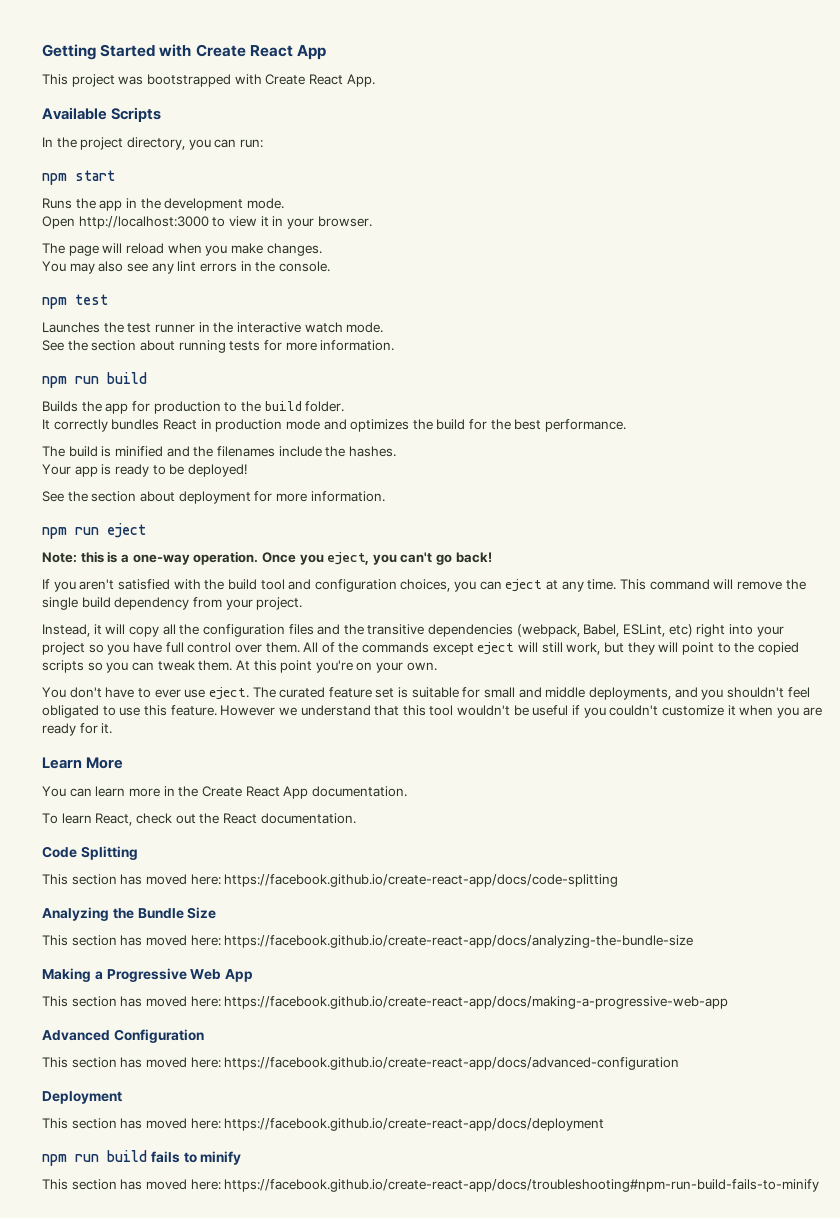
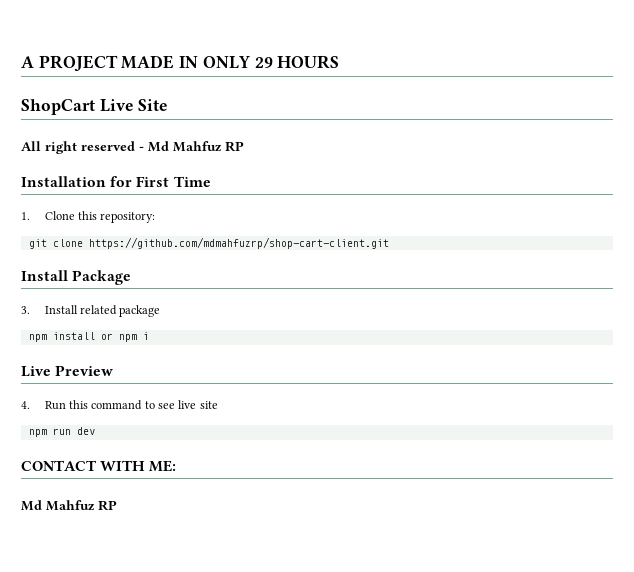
[42,44,326,60] [42,74,375,87] [42,107,162,122] [42,137,263,150] [42,170,115,185] [42,198,284,211] [42,216,372,229] [42,243,322,256] [42,261,330,274] [42,294,108,309] [42,322,384,333] [42,340,395,353] [42,372,147,388] [42,401,345,414] [42,419,627,432] [42,446,396,457] [42,464,247,477] [42,491,385,504] [42,523,146,539] [42,551,492,565] [42,579,806,592] [42,597,303,610] [42,624,784,637] [42,642,799,655] [42,660,437,673] [42,687,810,700] [42,705,822,718] [42,723,113,736] [42,757,124,769] [42,786,407,799] [42,813,356,826] [42,846,138,860] [42,874,619,887] [42,907,217,921] [42,935,694,948] [42,968,254,982] [42,996,729,1009] [42,1029,204,1043] [42,1057,680,1070] [42,1091,122,1104] [42,1118,605,1131] [42,1150,242,1166] [42,1179,820,1192] Getting Started with Create React App // This project was bootstrapped with Create React App. // Available Scripts // In the project directory, you can run: // npm start // Runs the app in the development mode. // Open http://localhost:3000 to view it in your browser. // The page will reload when you make changes. // You may also see any lint errors in the console. // npm test // Launches the test runner in the interactive watch mode. // See the section about running tests for more information. // npm run build // Builds the app for production to the build folder. // It correctly bundles React in production mode and optimizes the build for the best performance. // The build is minified and the filenames include the hashes. // Your app is ready to be deployed! // See the section about deployment for more information. // npm run eject // Note: this is a one-way operation. Once you eject, you can't go back! // If you aren't satisfied with the build tool and configuration choices, you can eject at any time. This command will remove the single build dependency from your project. // Instead, it will copy all the configuration files and the transitive dependencies (webpack, Babel, ESLint, etc) right into your project so you have full control over them. All of the commands except eject will still work, but they will point to the copied scripts so you can tweak them. At this point you're on your own. // You don't have to ever use eject. The curated feature set is suitable for small and middle deployments, and you shouldn't feel obligated to use this feature. However we understand that this tool wouldn't be useful if you couldn't customize it when you are ready for it. // Learn More // You can learn more in the Create React App documentation. // To learn React, check out the React documentation. // Code Splitting // This section has moved here: https://facebook.github.io/create-react-app/docs/code-splitting // Analyzing the Bundle Size // This section has moved here: https://facebook.github.io/create-react-app/docs/analyzing-the-bundle-size // Making a Progressive Web App // This section has moved here: https://facebook.github.io/create-react-app/docs/making-a-progressive-web-app // Advanced Configuration // This section has moved here: https://facebook.github.io/create-react-app/docs/advanced-configuration // Deployment // This section has moved here: https://facebook.github.io/create-react-app/docs/deployment // npm run build fails to minify // This section has moved here: https://facebook.github.io/create-react-app/docs/troubleshooting#npm-run-build-fails-to-minify -> [21,55,340,72] [21,99,169,115] [21,141,244,154] [21,176,211,187] [21,211,156,223] [28,237,389,249] [21,270,132,285] [21,305,161,317] [28,332,149,342] [21,365,114,377] [21,400,218,410] [28,427,95,437] [21,460,177,472] [21,500,117,511] A PROJECT MADE IN ONLY 29 HOURS // ShopCart Live Site // All right reserved - Md Mahfuz RP // Installation for First Time // 1. Clone this repository: // git clone https://github.com/mdmahfuzrp/shop-cart-client.git // Install Package // 3. Install related package // npm install or npm i // Live Preview // 4. Run this command to see live site // npm run dev // CONTACT WITH ME: // Md Mahfuz RP

